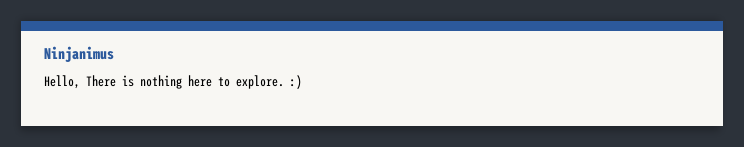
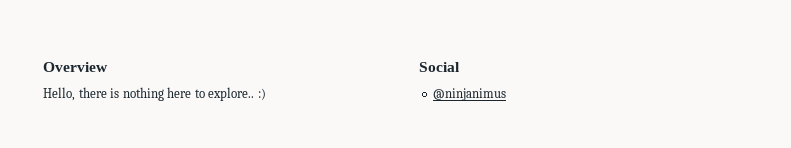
[44,46,114,62] Ninjanimus -> [43,62,108,72] Overview
[86,75,116,87] There -> [78,87,107,98] there
[236,75,284,89] explore. -> [208,87,255,101] explore..
(302, 82) none -> [419,62,460,72] [433,88,507,101] // Social // @ninjanimus

